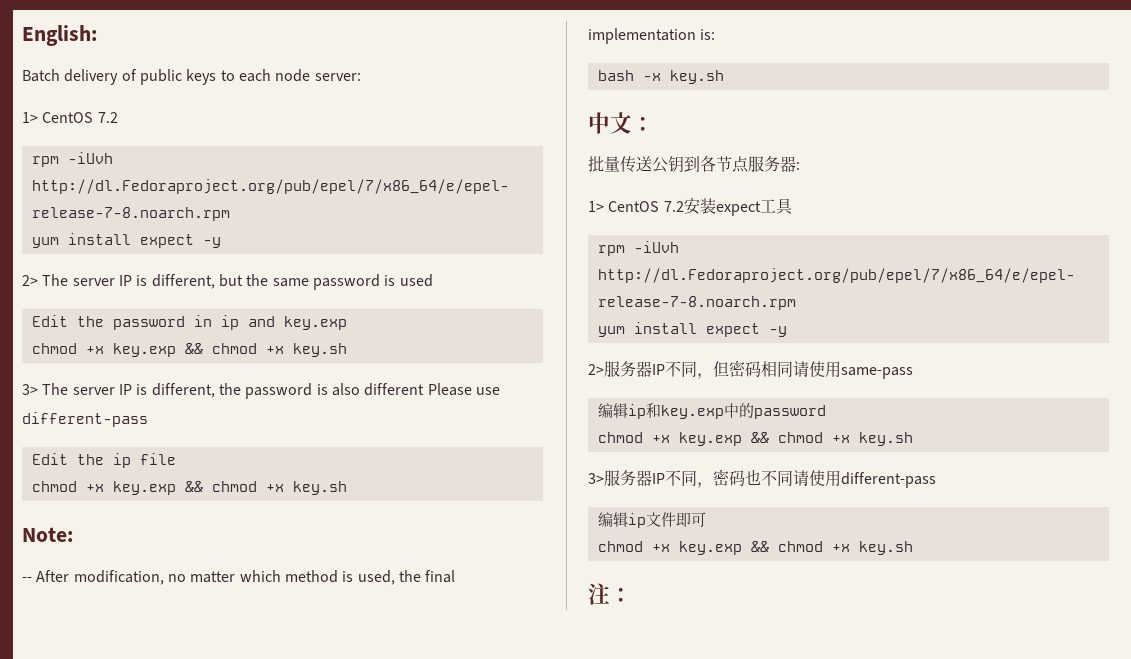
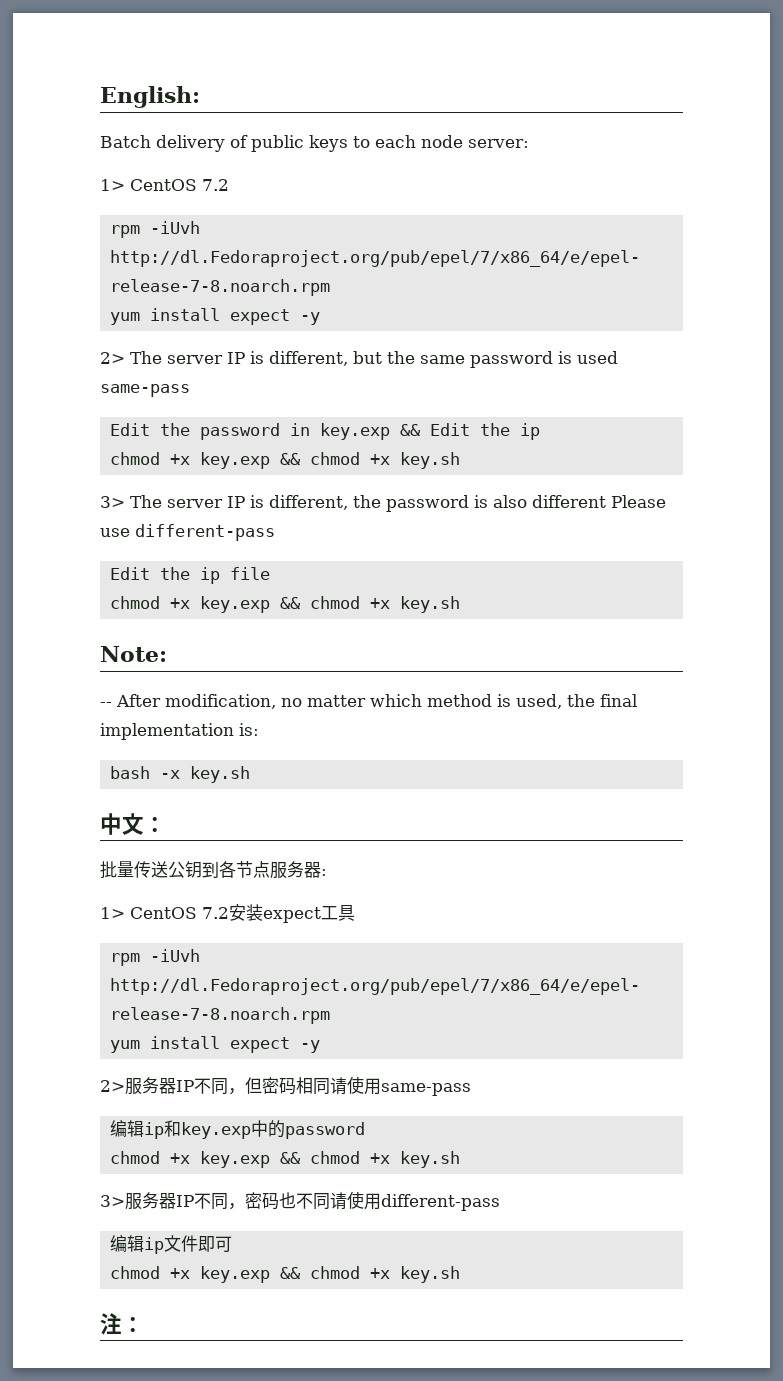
(433, 280) none -> [100,384,190,397] same-pass
[220,315,347,330] ip and key.exp -> [320,423,541,440] key.exp && Edit the ip

